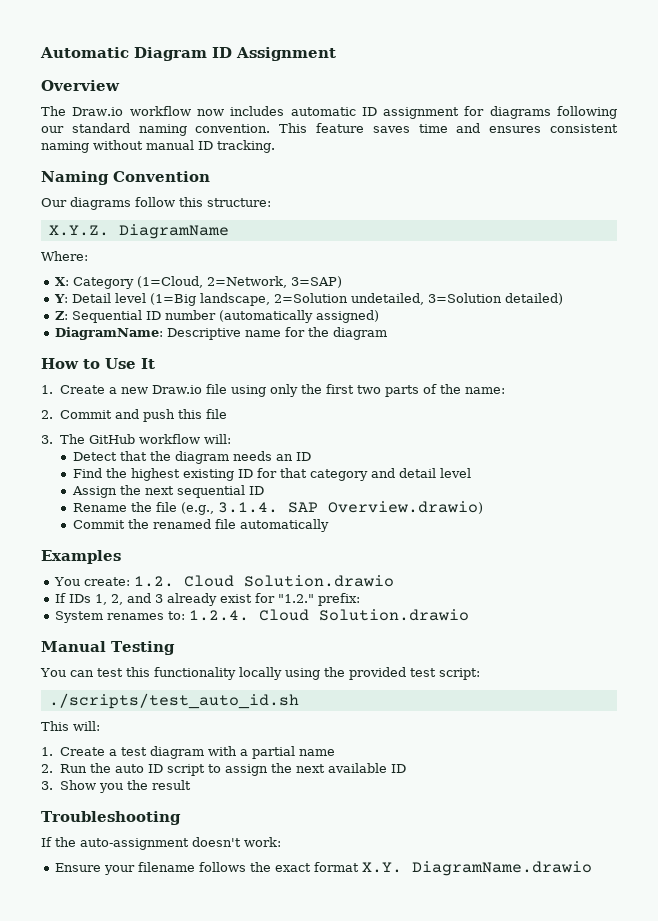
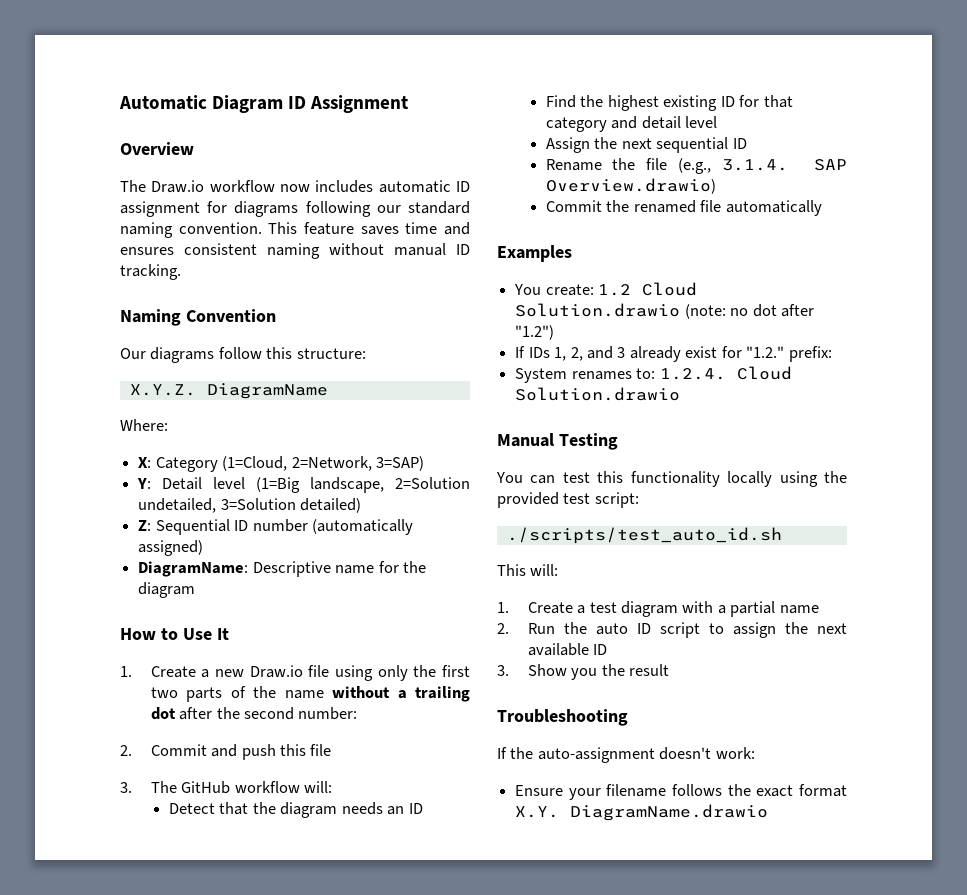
[465,387,506,394] name: -> [284,686,470,702] [150,707,358,720] name without a trailing dot after the second number:
[134,575,395,587] 1.2. Cloud Solution.drawio -> [598,282,698,296] [515,303,814,319] [515,325,555,340] 1.2 Cloud Solution.drawio (note: no dot after "1.2")

